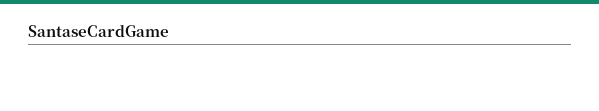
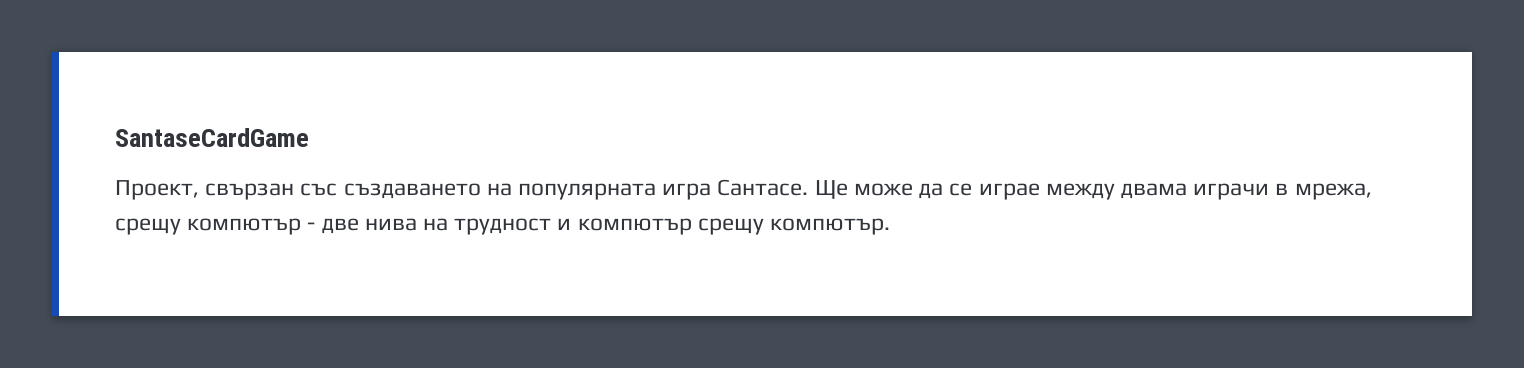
(169, 31) none -> [115,179,1372,200] [115,218,891,235] // Проект, свързан със създаването на популярната игра Сантасе. Ще може да се играе между двама играчи в мрежа, срещу компютър - две нива на трудност и компютър срещу компютър.

